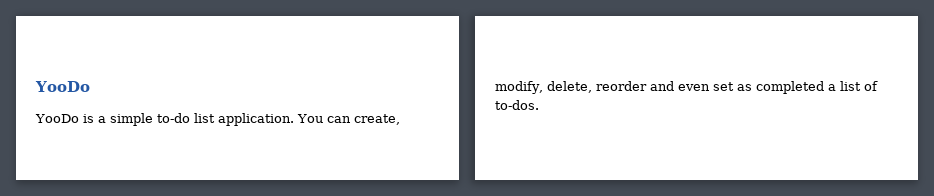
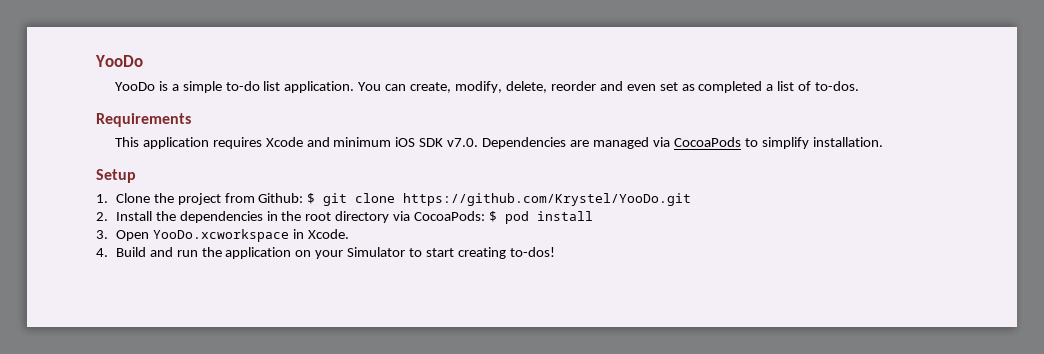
(539, 105) none -> [96,113,191,127] [114,137,883,149] [96,169,136,183] [96,193,692,206] [96,211,593,224] [96,229,349,242] [96,247,555,259] // Requirements // This application requires Xcode and minimum iOS SDK v7.0. Dependencies are managed via CocoaPods to simplify installation. // Setup // 1. Clone the project from Github: $ git clone https://github.com/Krystel/YooDo.git // 2. Install the dependencies in the root directory via CocoaPods: $ pod install // 3. Open YooDo.xcworkspace in Xcode. // 4. Build and run the application on your Simulator to start creating to-dos!

